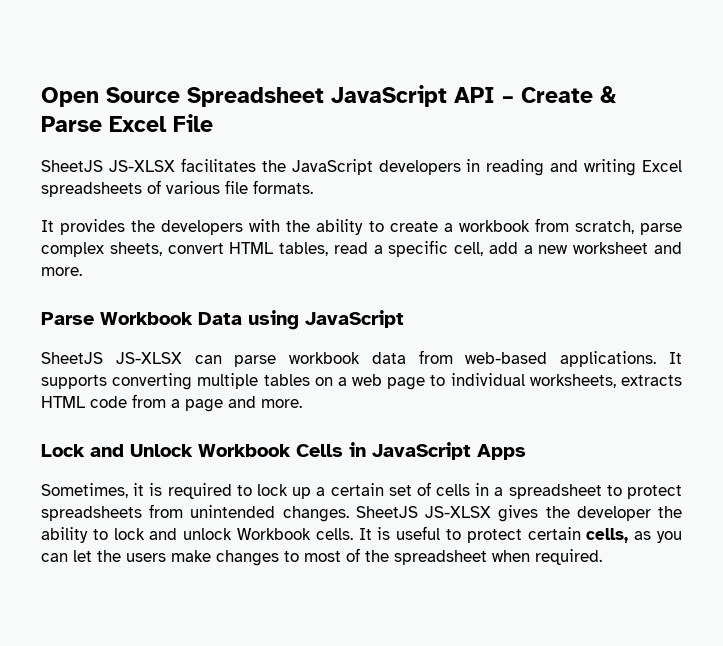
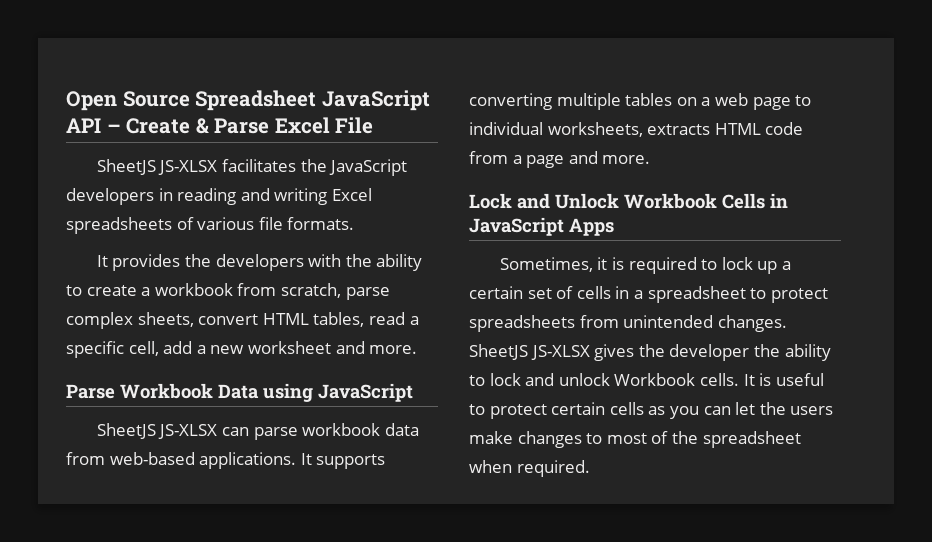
[586,528,629,543] cells, -> [609,402,644,415] cells

